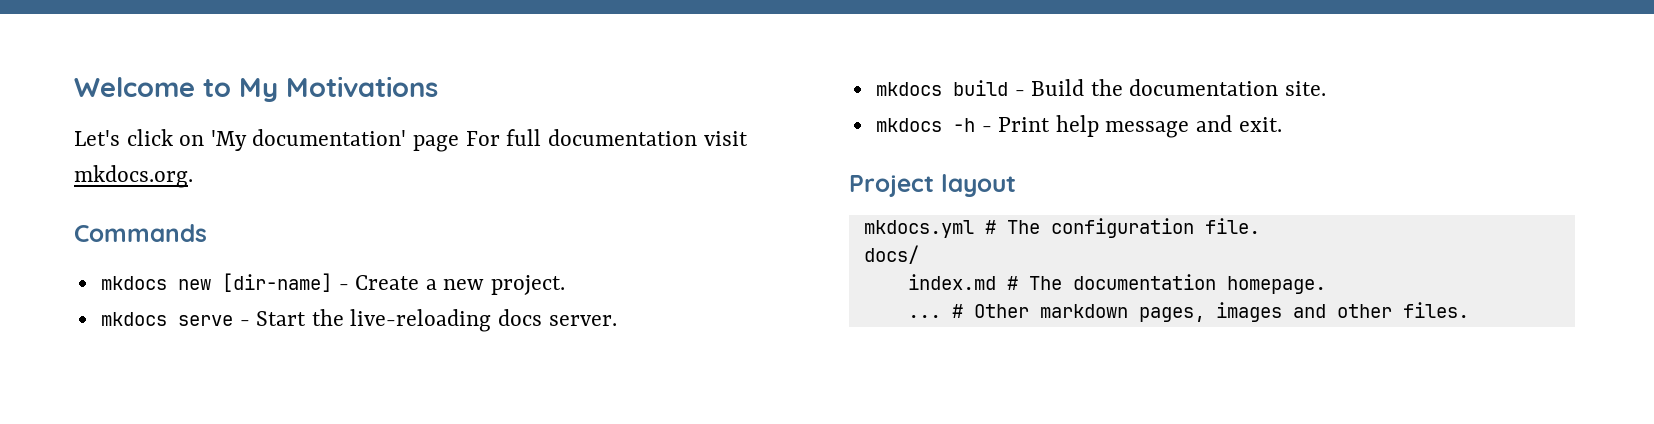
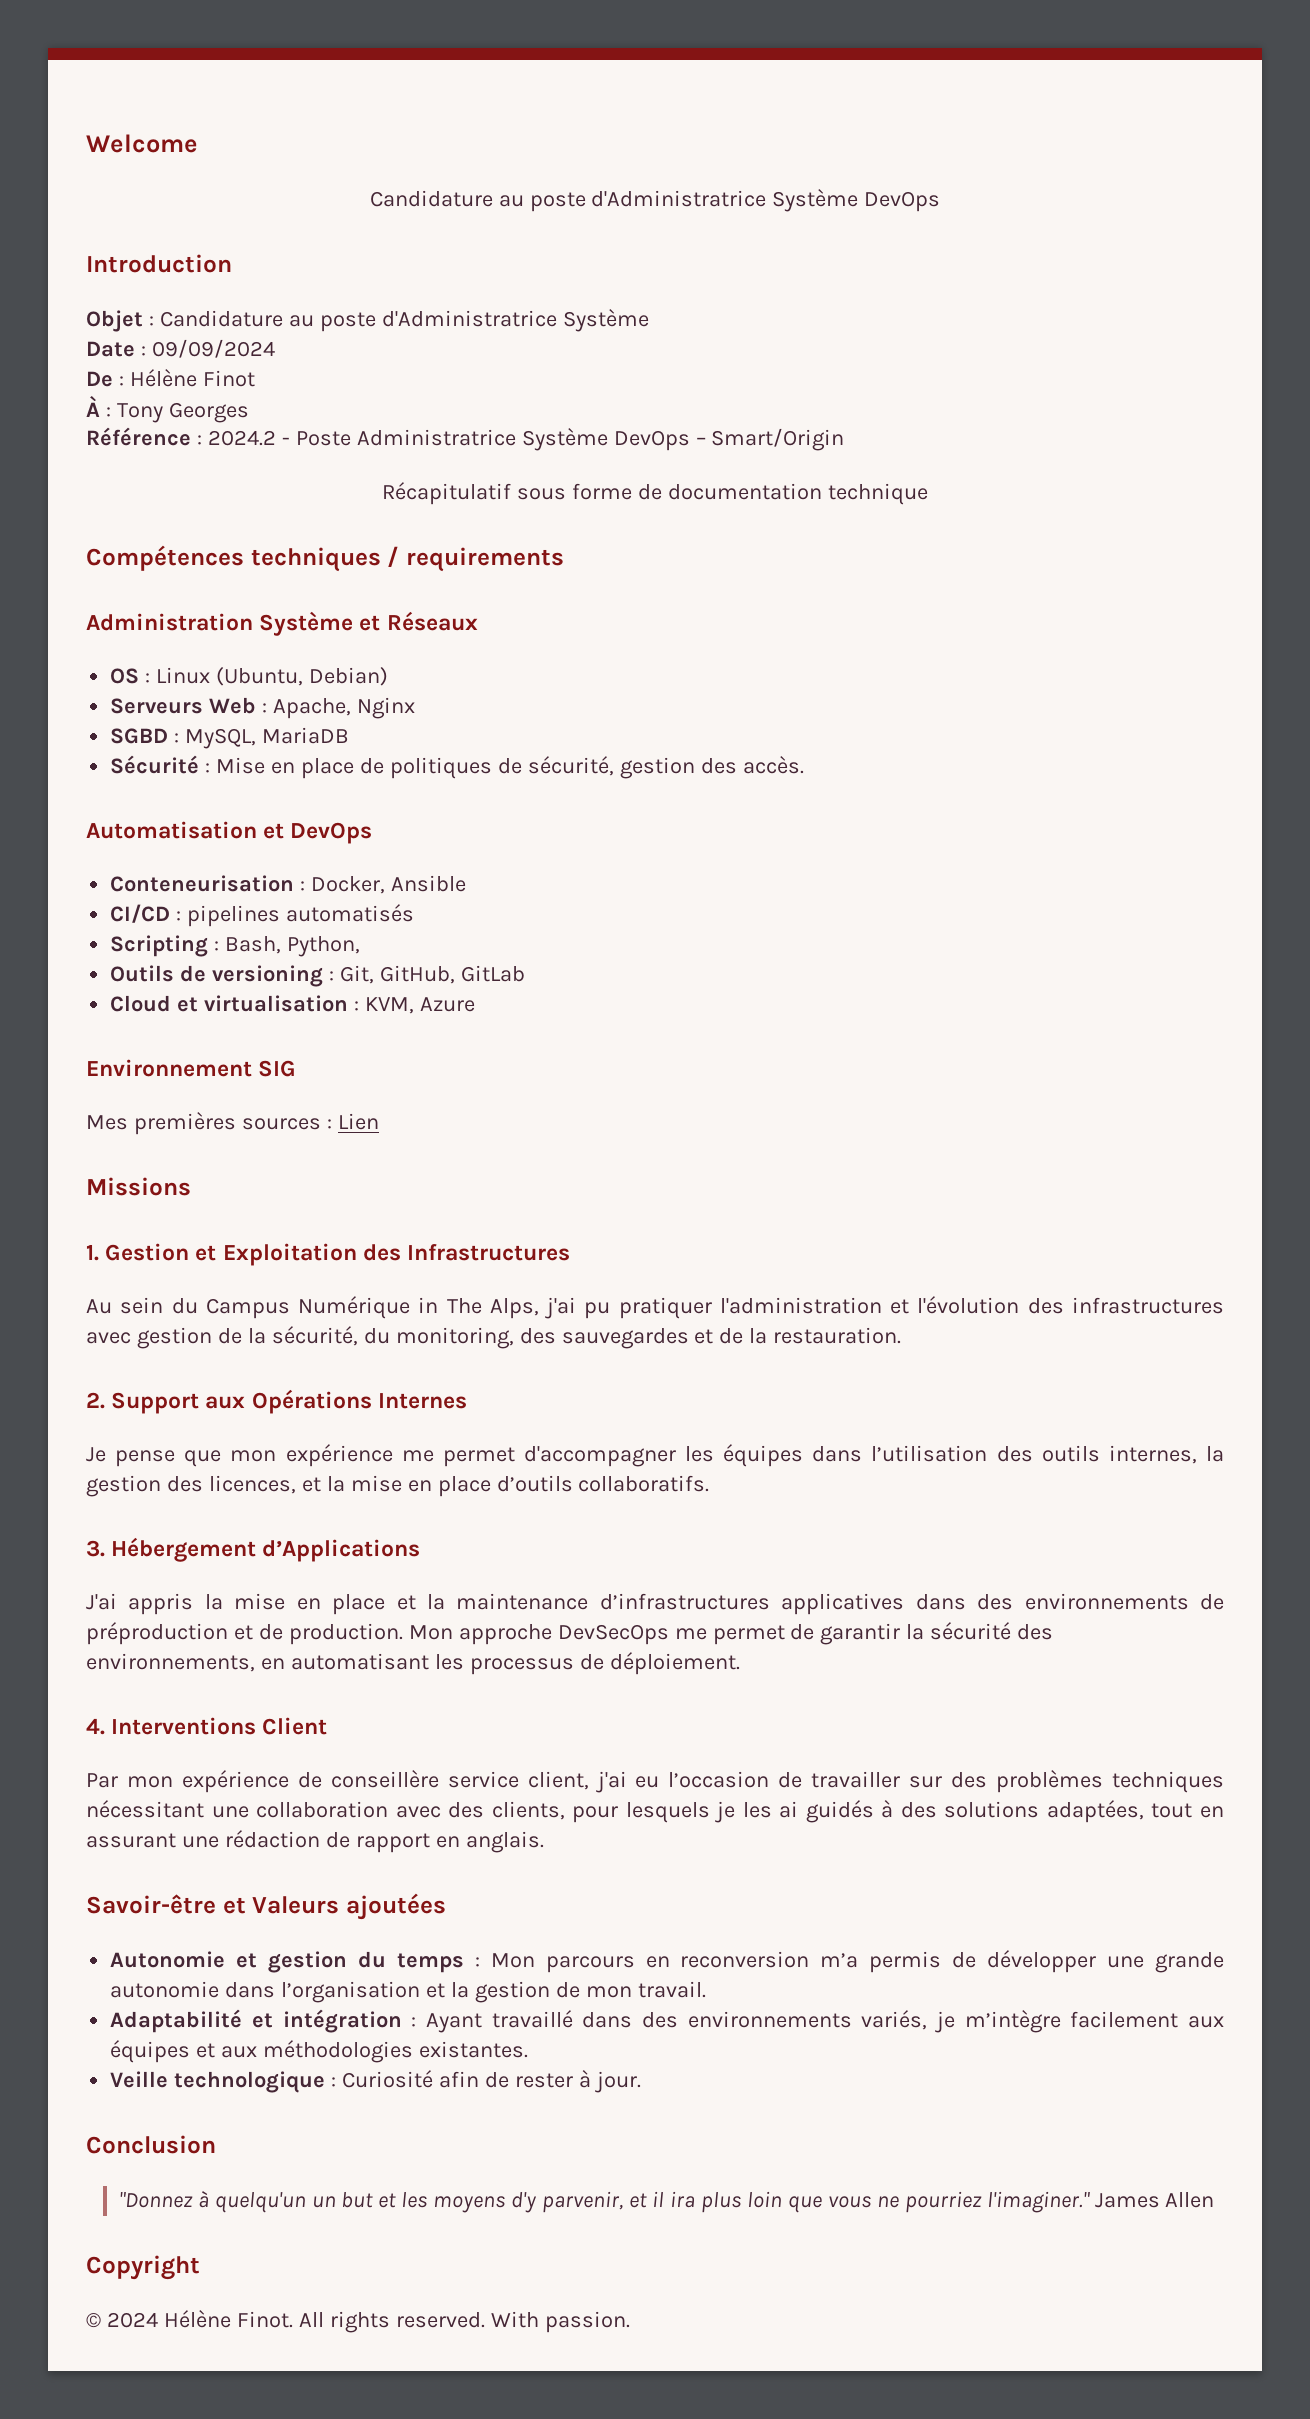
[203,76,438,102] [74,129,748,152] [74,165,193,188] [74,224,207,242] [100,273,566,295] [100,309,617,332] [875,79,1327,96] [875,115,1282,138] [849,174,1016,197] [863,218,1260,238] [863,245,919,264] [907,274,1326,294] [907,302,1469,322] to My Motivations // Let's click on 'My documentation' page For full documentation visit mkdocs.org. // Commands // mkdocs new [dir-name] - Create a new project. // mkdocs serve - Start the live-reloading docs server. // mkdocs build - Build the documentation site. // mkdocs -h - Print help message and exit. // Project layout // mkdocs.yml # The configuration file. // docs/ // index.md # The documentation homepage. // ... # Other markdown pages, images and other files. -> [369,189,941,212] [86,254,232,273] [86,309,649,332] [86,339,275,358] [86,369,255,387] [86,396,249,423] [86,427,845,451] [382,482,928,505] [86,545,564,572] [86,611,478,636] [110,667,388,686] [110,697,415,719] [110,727,350,749] [110,755,804,779] [86,821,373,844] [110,875,467,894] [110,904,415,927] [110,935,361,957] [110,965,525,987] [110,995,475,1014] [86,1059,297,1077] [86,1112,379,1135] [86,1177,191,1196] [86,1243,571,1266] [86,1296,1224,1319] [86,1326,902,1349] [86,1389,467,1414] [86,1444,1225,1467] [86,1475,710,1497] [86,1537,421,1562] [86,1593,1224,1615] [86,1622,1054,1645] [86,1652,740,1675] [86,1717,328,1735] [86,1770,1225,1793] [86,1800,1224,1823] [86,1830,544,1853] [86,1893,446,1920] [110,1950,1224,1973] [110,1981,706,2003] [110,2009,1224,2033] [110,2040,528,2063] [110,2070,641,2093] [86,2135,216,2154] [118,2191,1215,2213] [86,2255,200,2280] [86,2310,630,2333] // Candidature au poste d'Administratrice Système DevOps // Introduction // Objet : Candidature au poste d'Administratrice Système // Date : 09/09/2024 // De : Hélène Finot // À : Tony Georges // Référence : 2024.2 - Poste Administratrice Système DevOps – Smart/Origin // Récapitulatif sous forme de documentation technique // Compétences techniques / requirements // Administration Système et Réseaux // OS : Linux (Ubuntu, Debian) // Serveurs Web : Apache, Nginx // SGBD : MySQL, MariaDB // Sécurité : Mise en place de politiques de sécurité, gestion des accès. // Automatisation et DevOps // Conteneurisation : Docker, Ansible // CI/CD : pipelines automatisés // Scripting : Bash, Python, // Outils de versioning : Git, GitHub, GitLab // Cloud et virtualisation : KVM, Azure // Environnement SIG // Mes premières sources : Lien // Missions // 1. Gestion et Exploitation des Infrastructures // Au sein du Campus Numérique in The Alps, j'ai pu pratiquer l'administration et l'évolution des infrastructures avec gestion de la sécurité, du monitoring, des sauvegardes et de la restauration. // 2. Support aux Opérations Internes // Je pense que mon expérience me permet d'accompagner les équipes dans l’utilisation des outils internes, la gestion des licences, et la mise en place d’outils collaboratifs. // 3. Hébergement d’Applications // J'ai appris la mise en place et la maintenance d’infrastructures applicatives dans des environnements de préproduction et de production. Mon approche DevSecOps me permet de garantir la sécurité des environnements, en automatisant les processus de déploiement. // 4. Interventions Client // Par mon expérience de conseillère service client, j'ai eu l’occasion de travailler sur des problèmes techniques nécessitant une collaboration avec des clients, pour lesquels je les ai guidés à des solutions adaptées, tout en assurant une rédaction de rapport en anglais. // Savoir-être et Valeurs ajoutées // Autonomie et gestion du temps : Mon parcours en reconversion m’a permis de développer une grande autonomie dans l’organisation et la gestion de mon travail. // Adaptabilité et intégration : Ayant travaillé dans des environnements variés, je m’intègre facilement aux équipes et aux méthodologies existantes. // Veille technologique : Curiosité afin de rester à jour. // Conclusion // "Donnez à quelqu'un un but et les moyens d'y parvenir, et il ira plus loin que vous ne pourriez l'imaginer." James Allen // Copyright // © 2024 Hélène Finot. All rights reserved. With passion.

